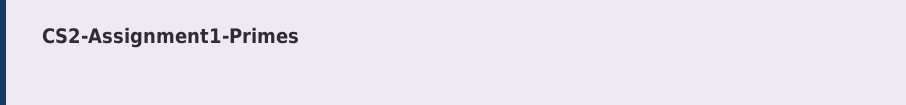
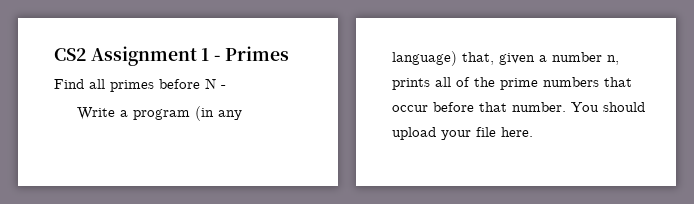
[42,27,299,48] CS2-Assignment1-Primes -> [54,46,289,66] [54,78,226,92] [76,106,242,121] [392,51,619,66] [392,77,632,90] [392,102,645,112] [392,127,533,140] CS2 Assignment 1 - Primes // Find all primes before N - // Write a program (in any language) that, given a number n, prints all of the prime numbers that occur before that number. You should upload your file here.

